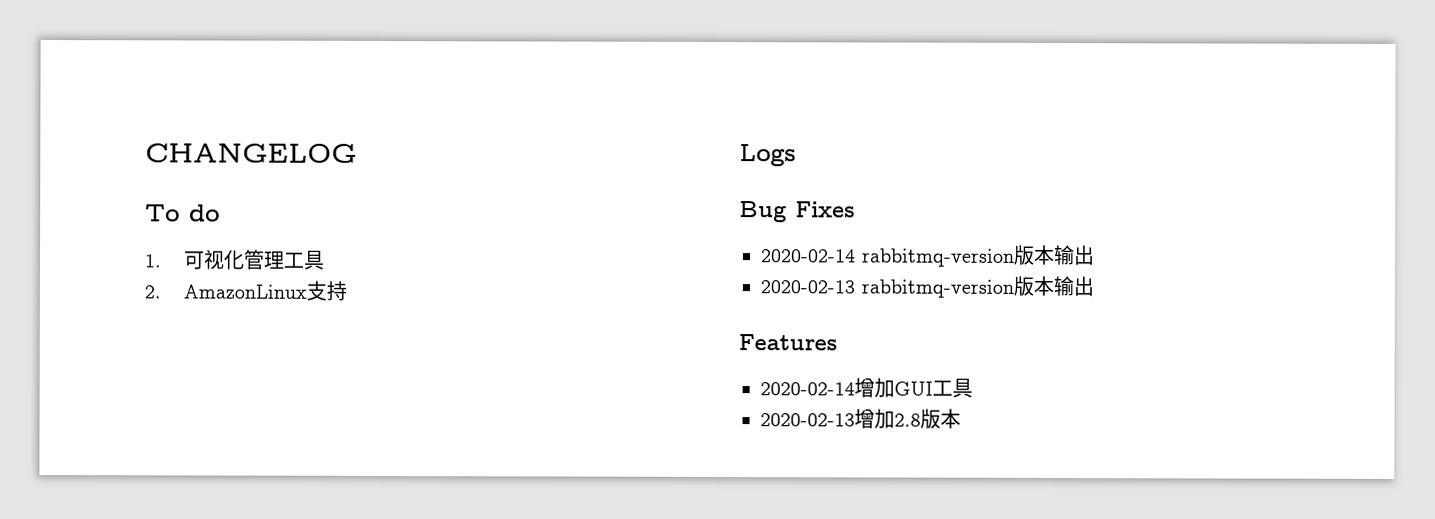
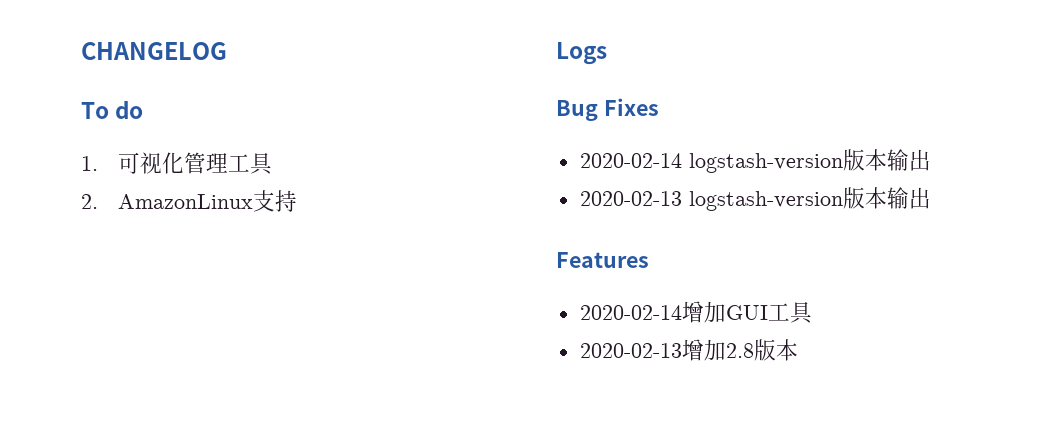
[861,248,1015,267] rabbitmq-version -> [688,153,843,173] logstash-version
[861,279,1014,298] rabbitmq-version -> [688,191,843,211] logstash-version

